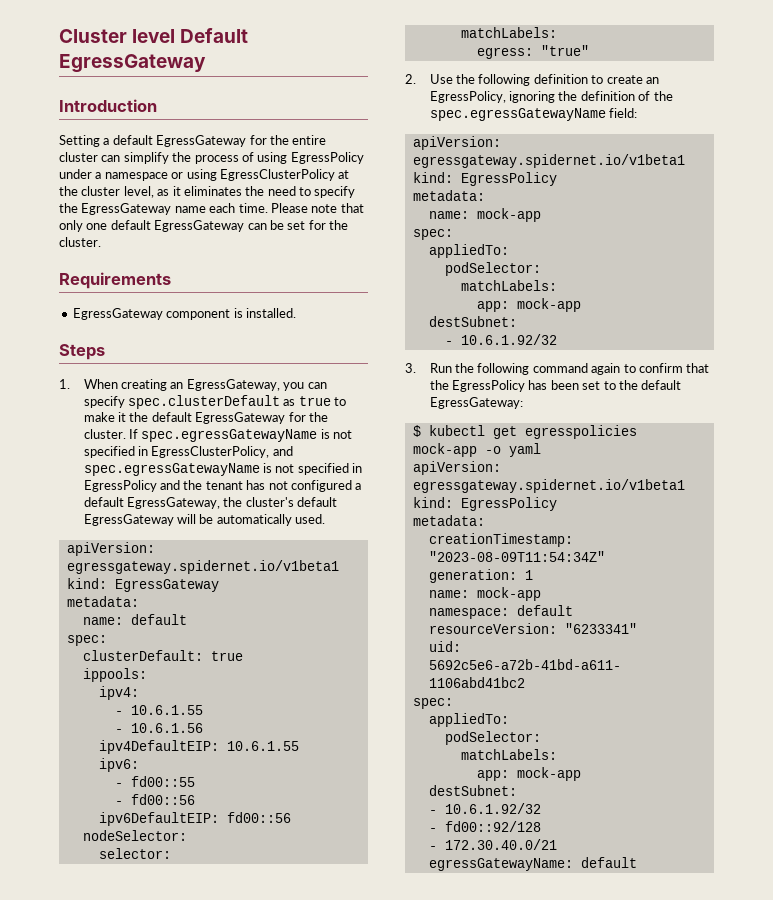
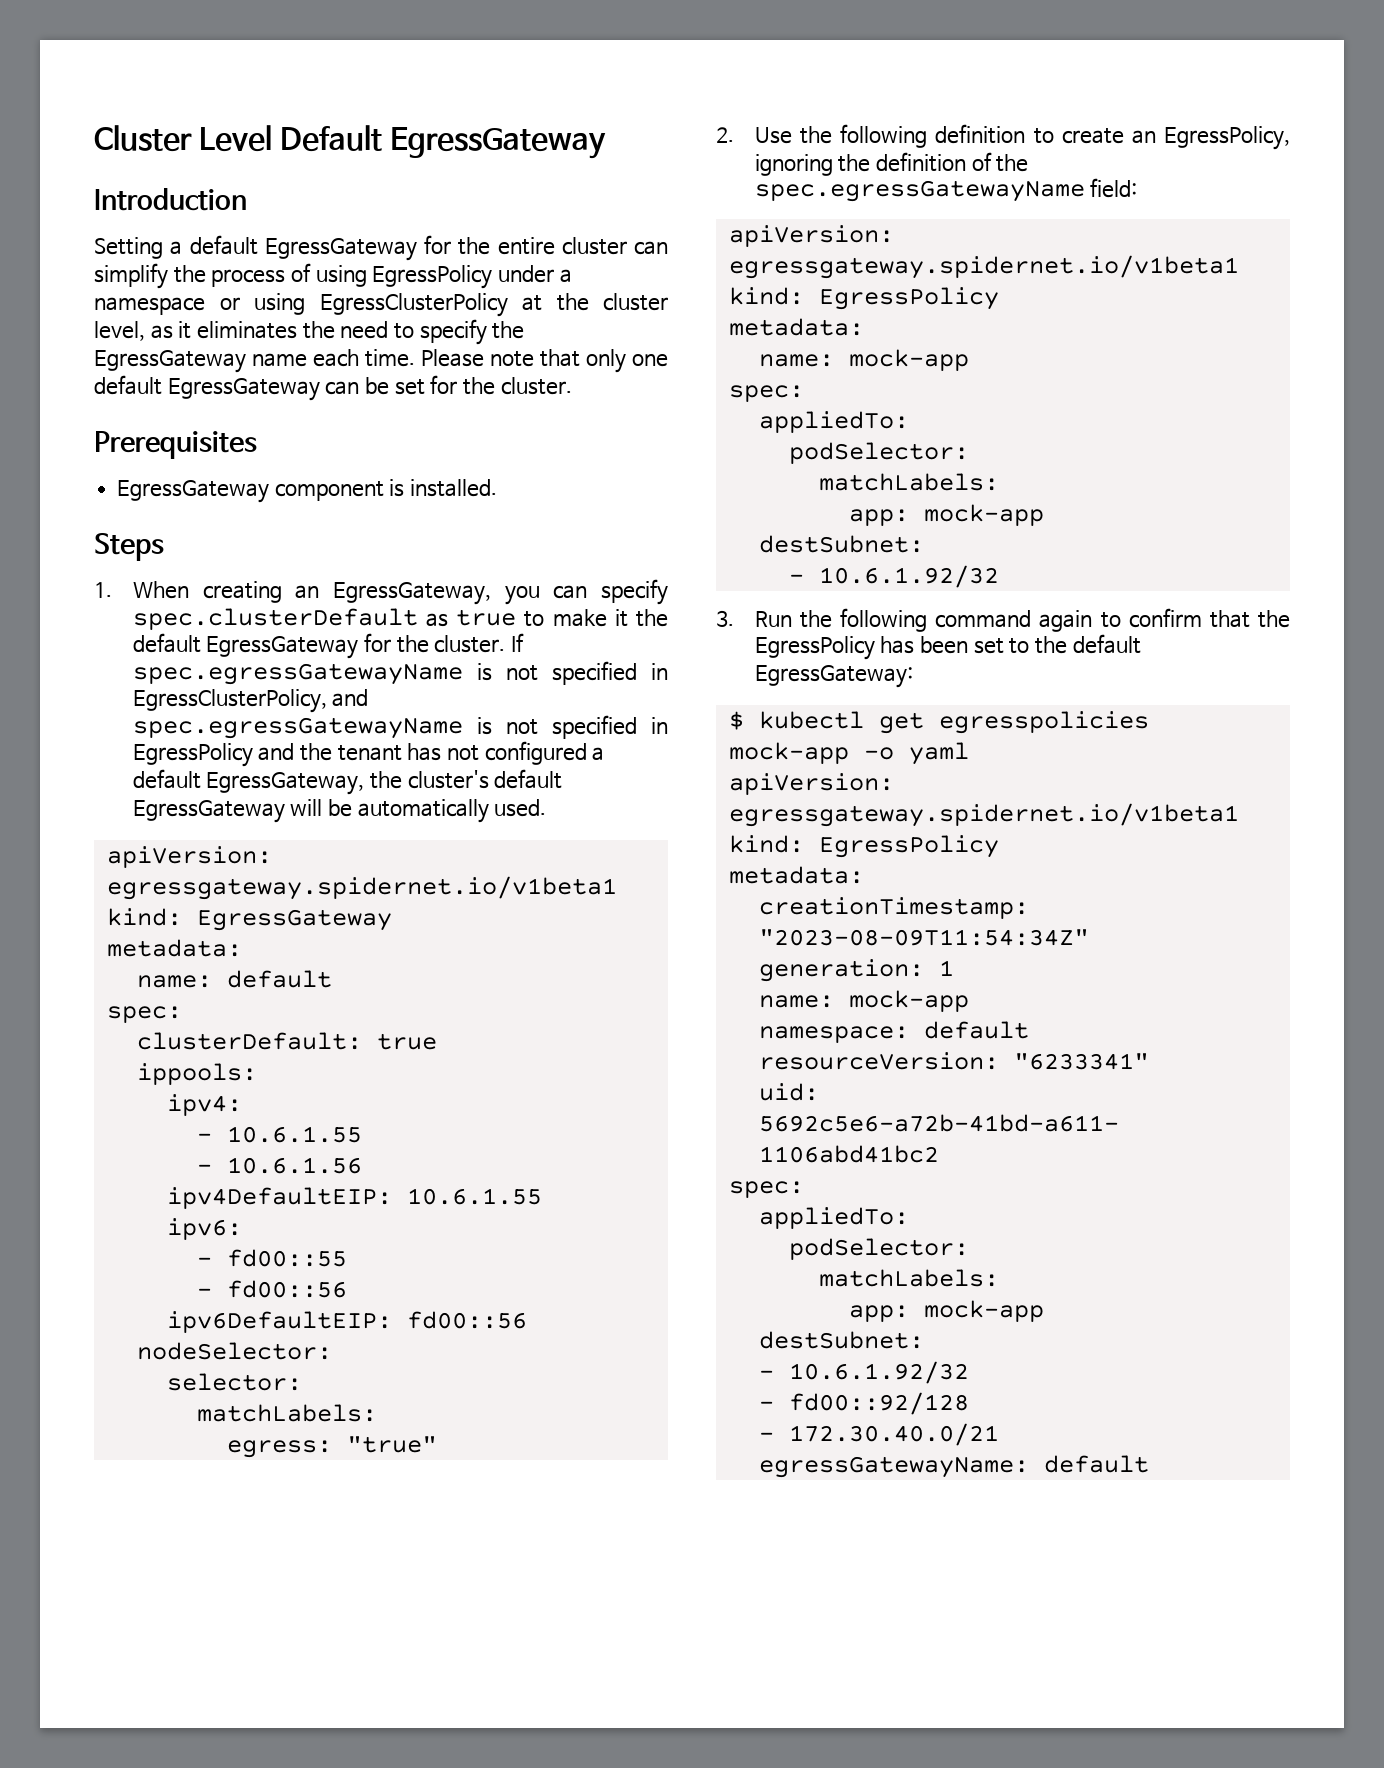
[132,29,176,43] level -> [198,125,272,152] Level
[59,272,171,289] Requirements -> [94,431,257,459] Prerequisites

